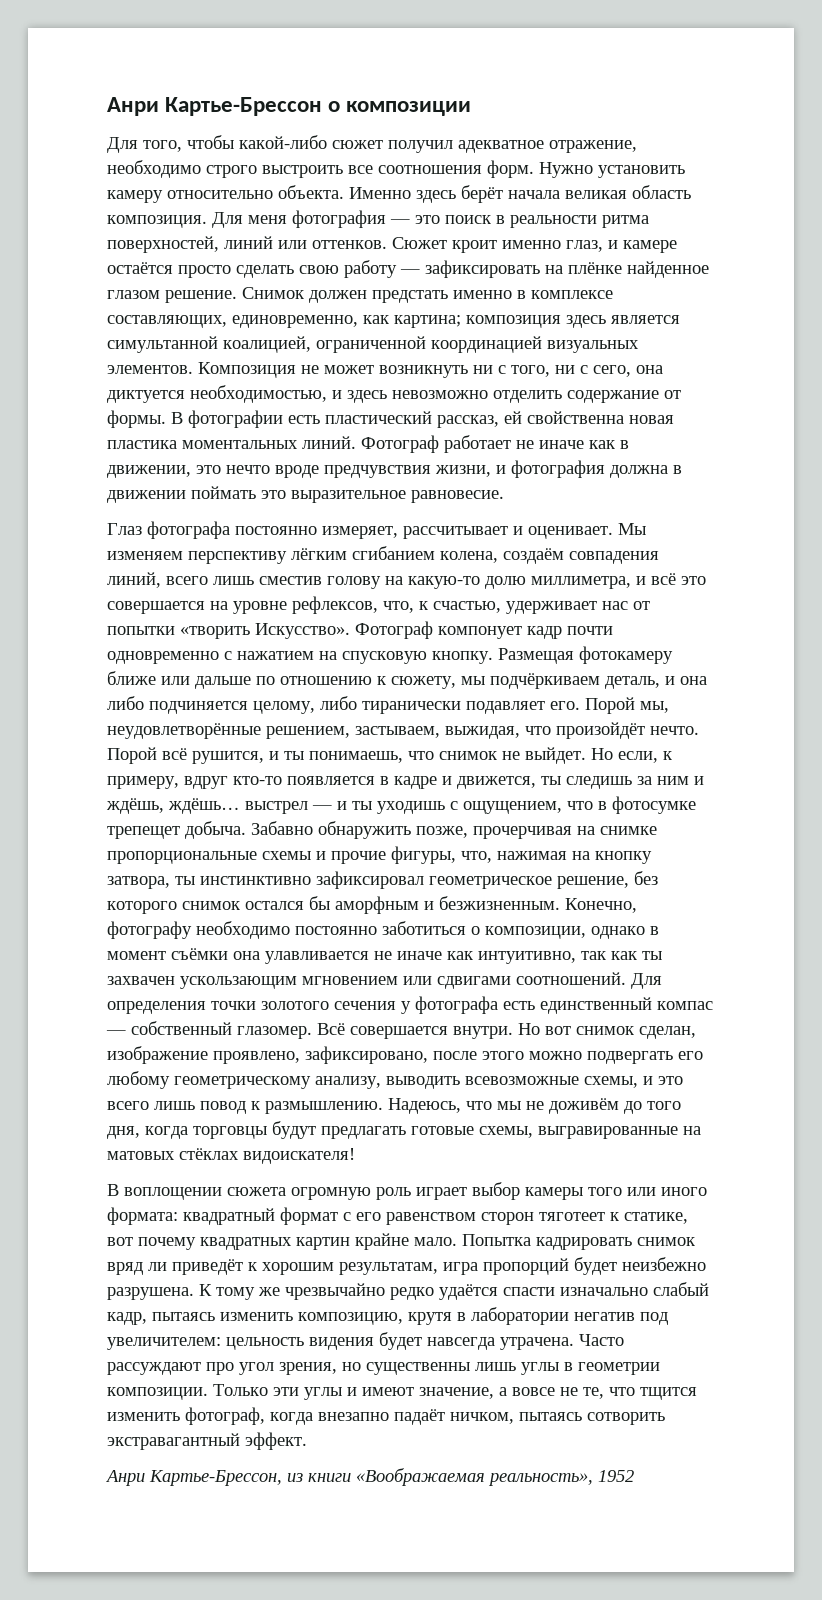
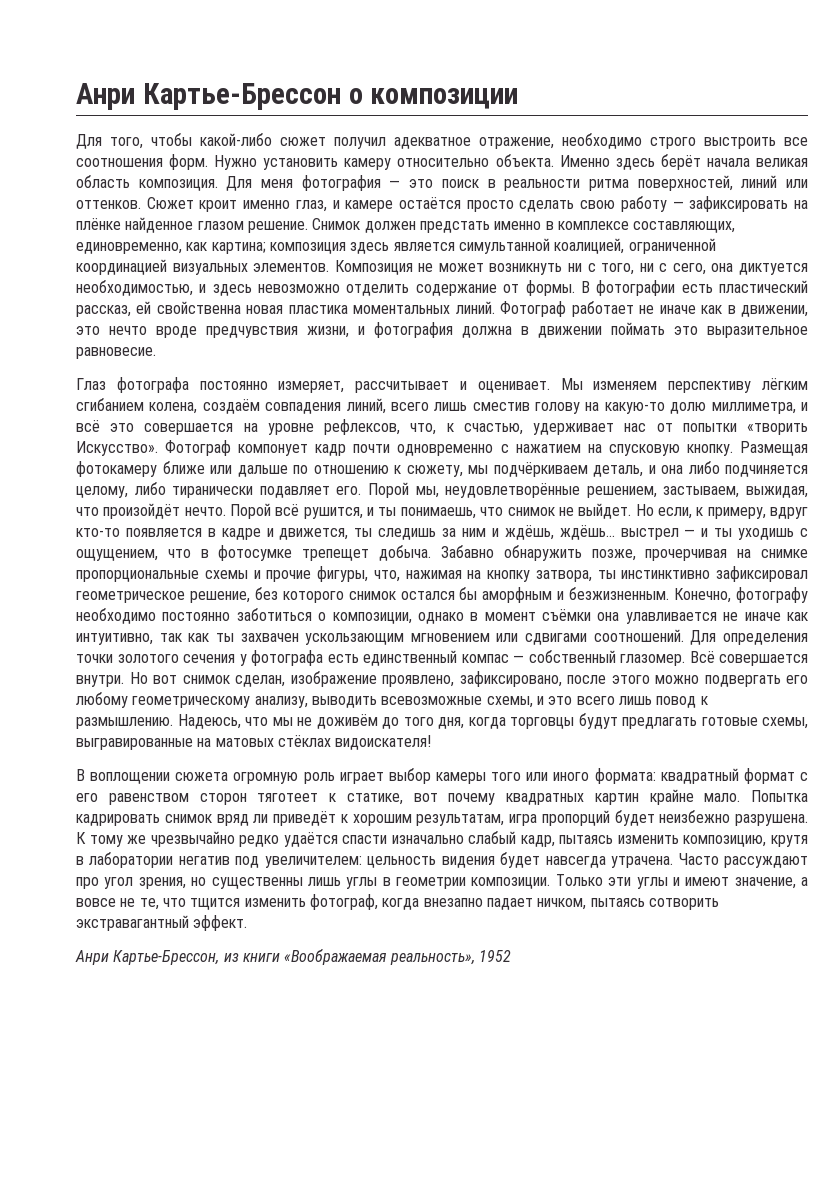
[394,1409,445,1425] падаёт -> [486,898,533,910] падает

